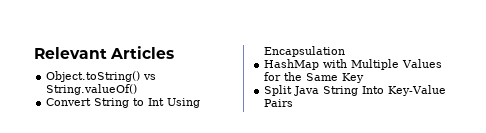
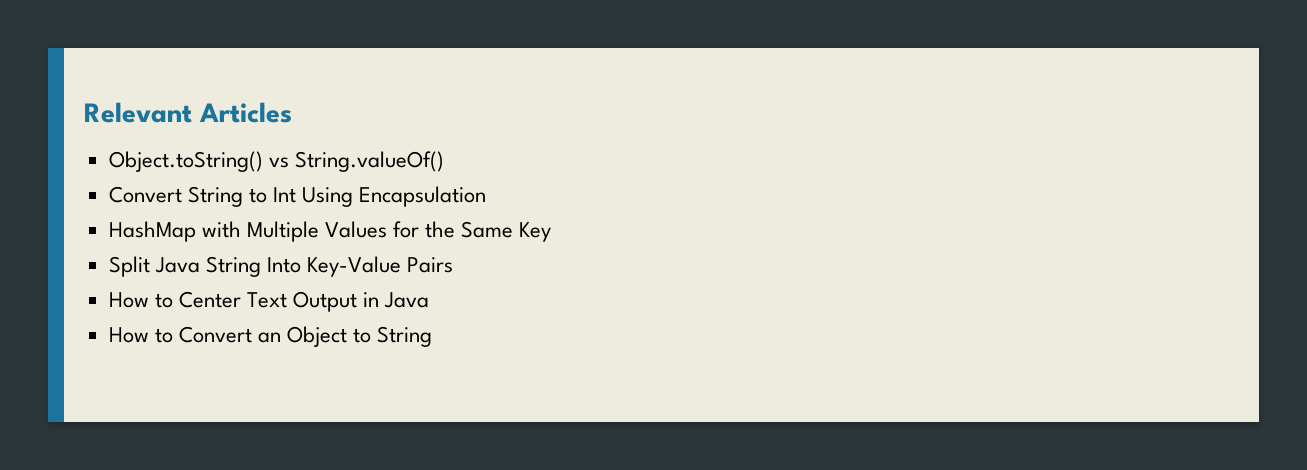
(294, 103) none -> [108,291,430,312] [108,326,433,347] // How to Center Text Output in Java // How to Convert an Object to String

